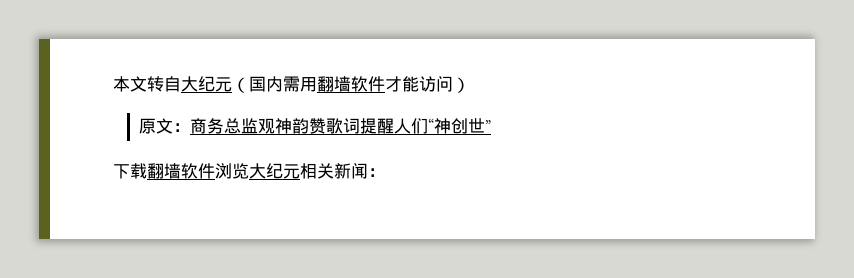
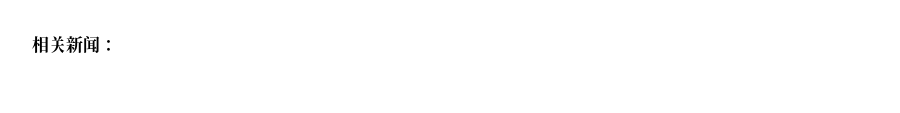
[113,76,470,93] [138,118,491,134] [113,163,300,179] 本文转自大纪元（国内需用翻墙软件才能访问） // 原文：商务总监观神韵赞歌词提醒人们“神创世” // 下载翻墙软件浏览大纪元 -> (32, 44) none

